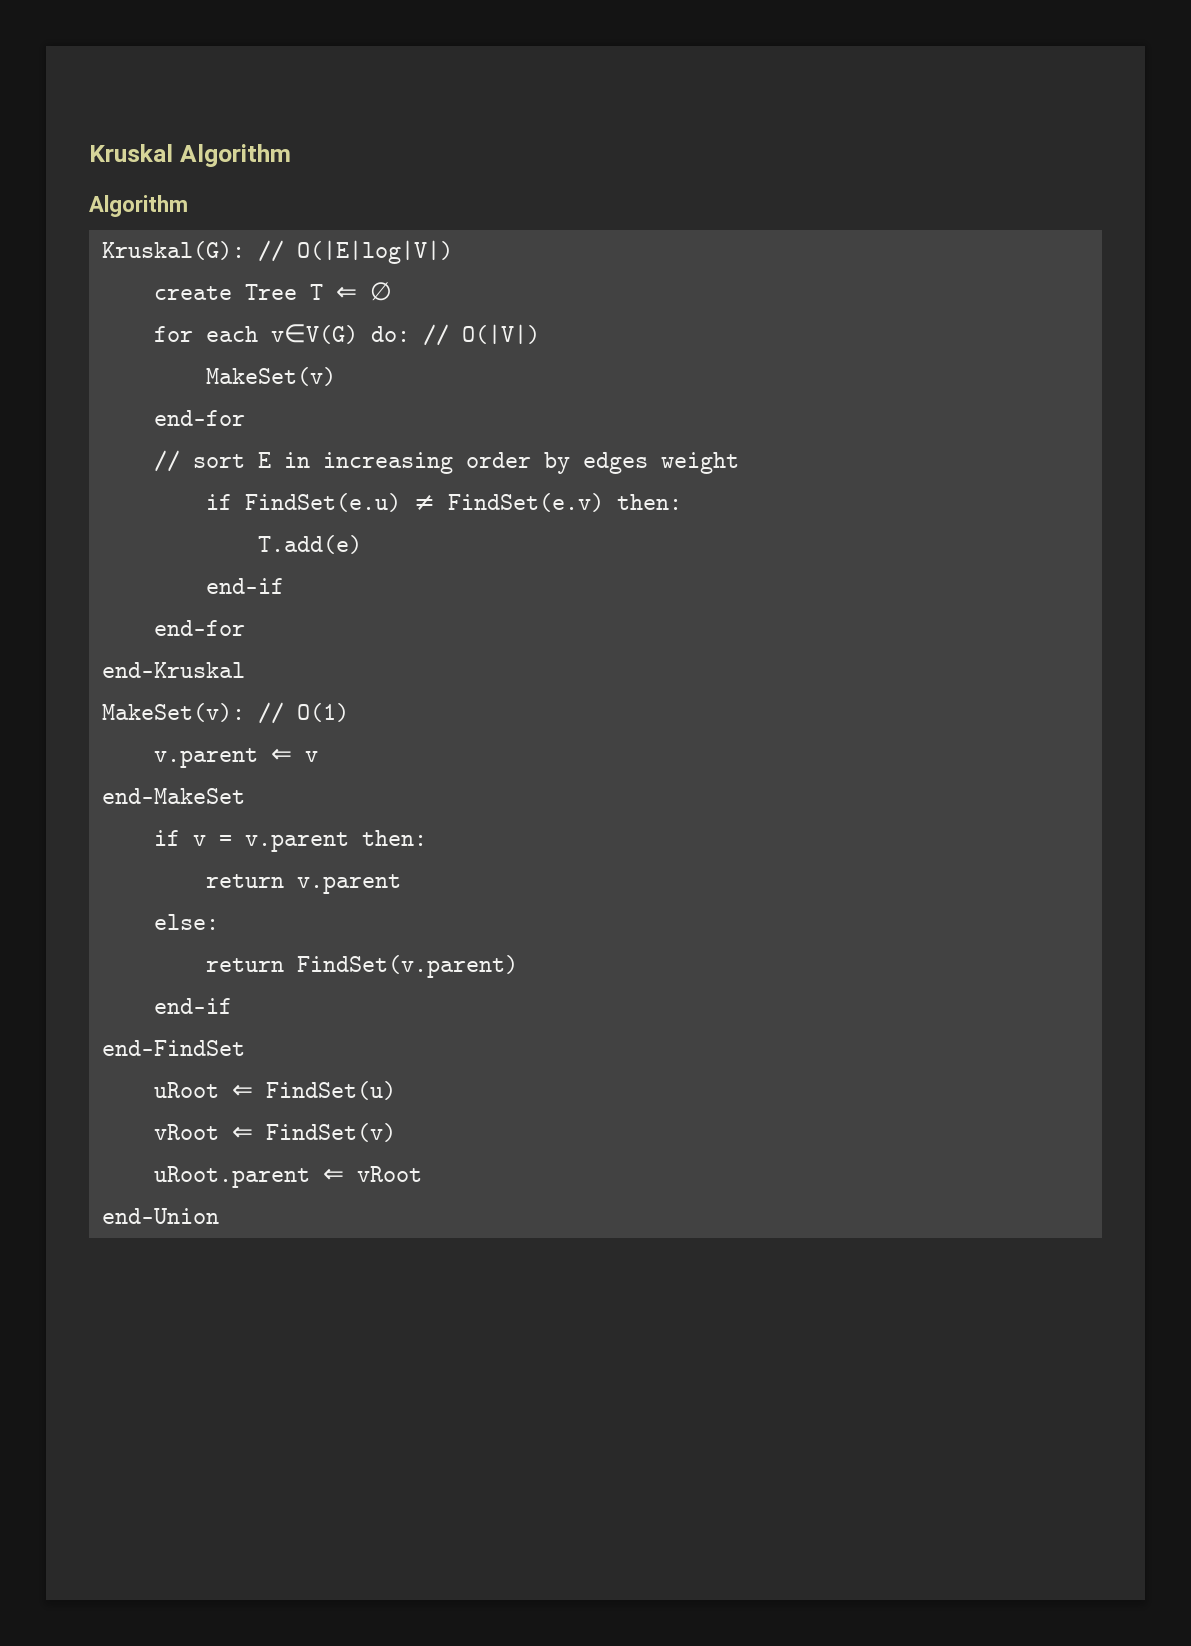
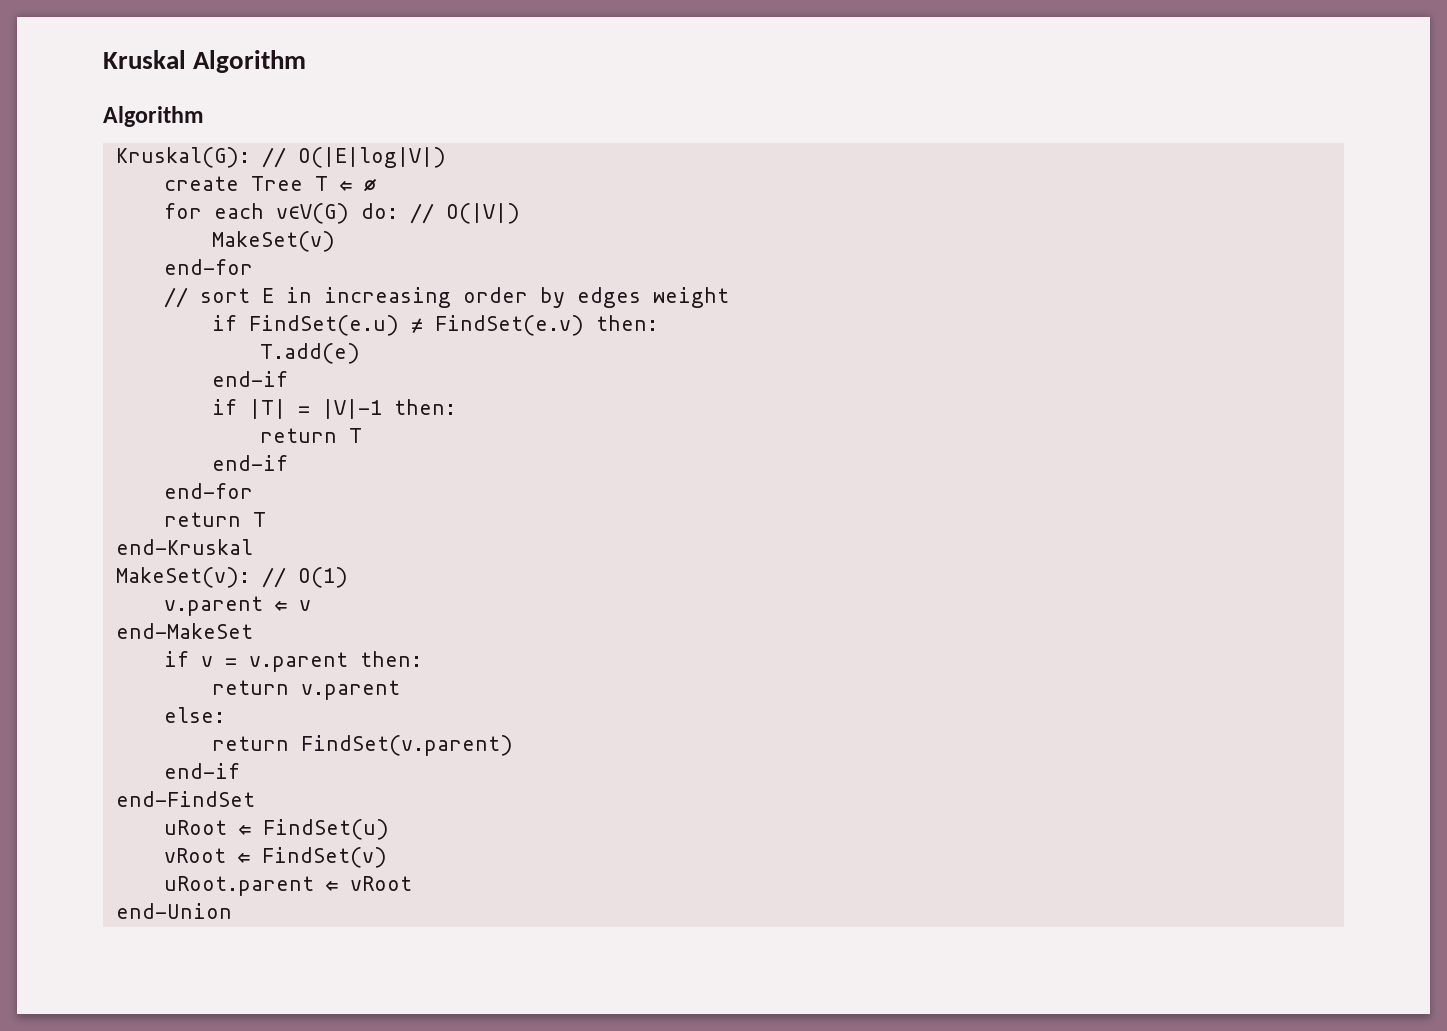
[153,620,245,636] // end-for -> [212,399,457,419] [260,428,363,443] [212,455,289,471] [164,483,254,499] [164,512,267,527] // if |T| = |V|-1 then: // return T // end-if // end-for // return T

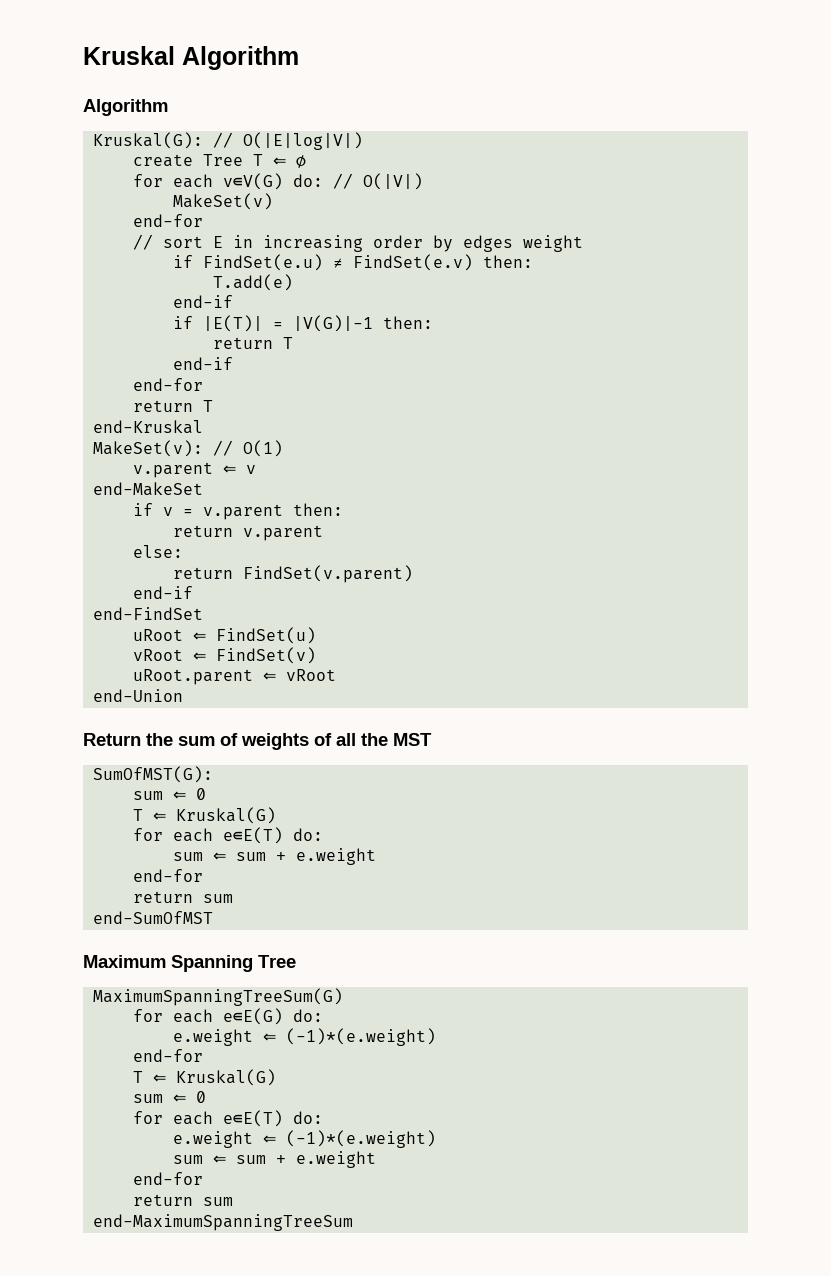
[249,399,383,419] |T| = |V|-1 -> [203,315,374,332] |E(T)| = |V(G)|-1
(233, 911) none -> [83,733,432,750] [93,766,214,783] [133,788,207,800] [133,807,277,824] [133,827,324,844] [173,848,377,865] [133,869,204,882] [133,891,234,903] [93,911,214,924] [83,955,296,972] [93,988,344,1006] [133,1008,324,1025] [173,1028,437,1046] [133,1049,204,1062] [133,1069,277,1086] [133,1091,207,1103] [133,1110,324,1127] [173,1130,437,1148] [173,1151,377,1168] [133,1172,204,1185] [133,1194,234,1206] [93,1214,354,1231] // Return the sum of weights of all the MST // SumOfMST(G): // sum ⇐ 0 // T ⇐ Kruskal(G) // for each e∈E(T) do: // sum ⇐ sum + e.weight // end-for // return sum // end-SumOfMST // Maximum Spanning Tree // MaximumSpanningTreeSum(G) // for each e∈E(G) do: // e.weight ⇐ (-1)*(e.weight) // end-for // T ⇐ Kruskal(G) // sum ⇐ 0 // for each e∈E(T) do: // e.weight ⇐ (-1)*(e.weight) // sum ⇐ sum + e.weight // end-for // return sum // end-MaximumSpanningTreeSum

